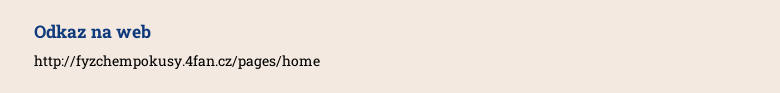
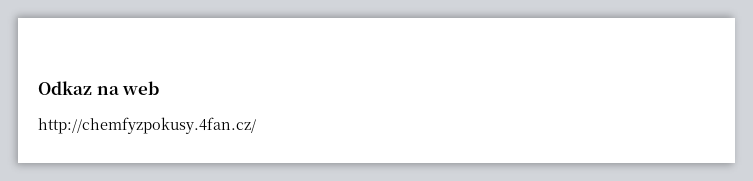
[34,55,320,69] http://fyzchempokusy.4fan.cz/pages/home -> [38,117,256,134] http://chemfyzpokusy.4fan.cz/

